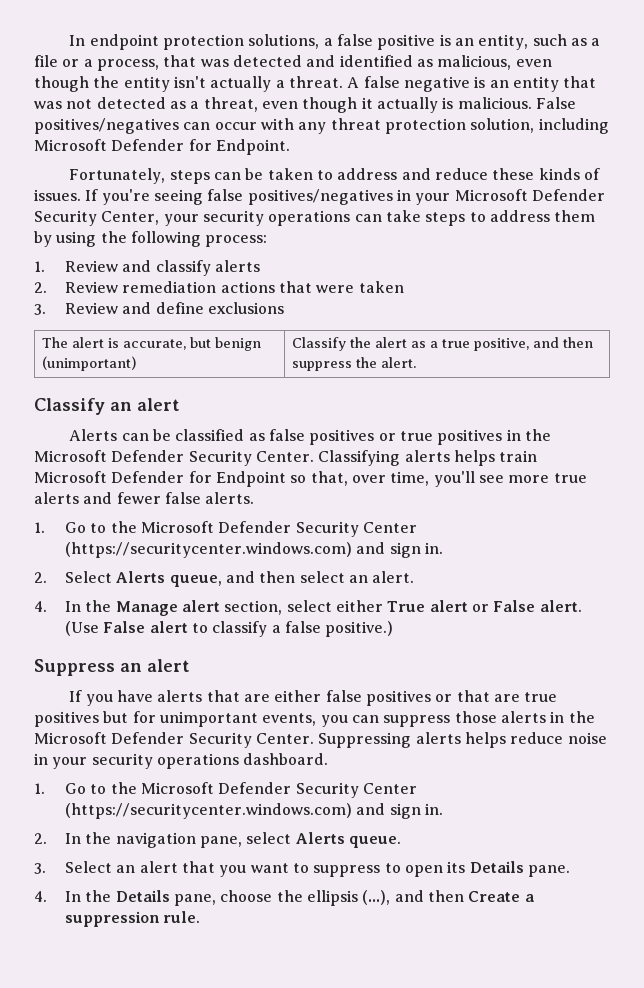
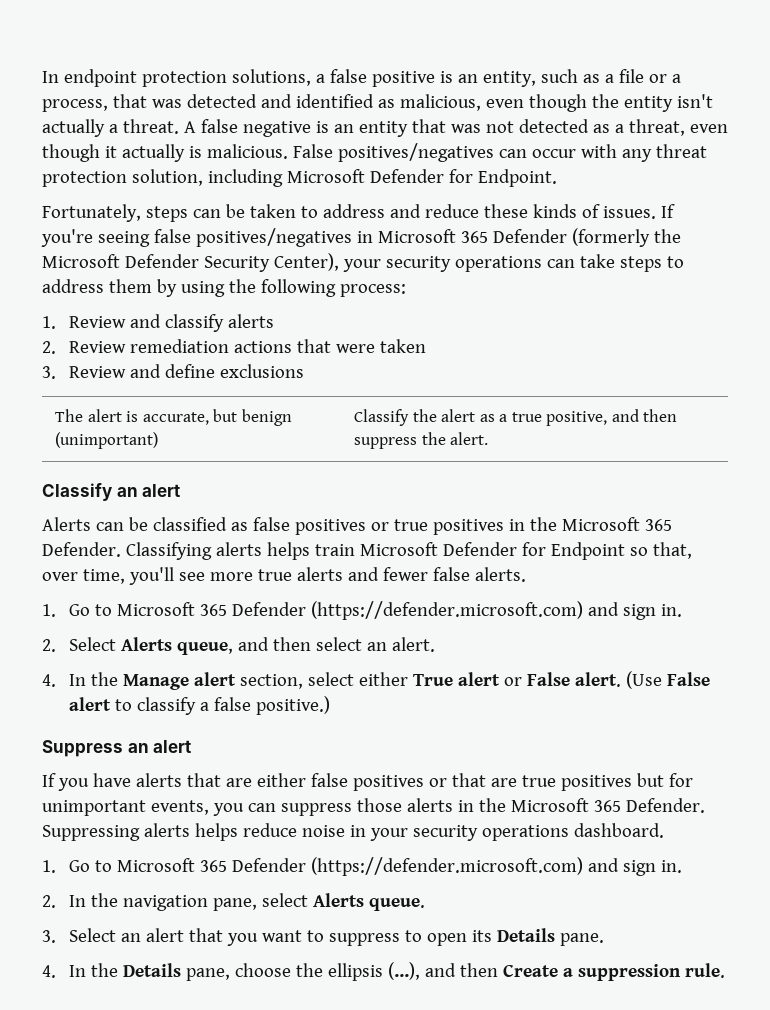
[415,189,605,205] [34,210,160,226] your Microsoft Defender Security Center, -> [377,228,681,247] [42,253,339,272] Microsoft 365 Defender (formerly the Microsoft Defender Security Center),
[111,450,314,466] Defender Security Center. -> [644,519,672,531] [42,542,121,557] 365 Defender.
[110,521,417,537] [65,542,353,558] the Microsoft Defender Security Center (https://securitycenter.windows.com) -> [116,601,583,620] Microsoft 365 Defender (https://defender.microsoft.com)
[111,732,314,748] Defender Security Center. -> [593,798,705,813] 365 Defender.
[110,782,417,798] [65,803,353,819] the Microsoft Defender Security Center (https://securitycenter.windows.com) -> [116,857,583,876] Microsoft 365 Defender (https://defender.microsoft.com)

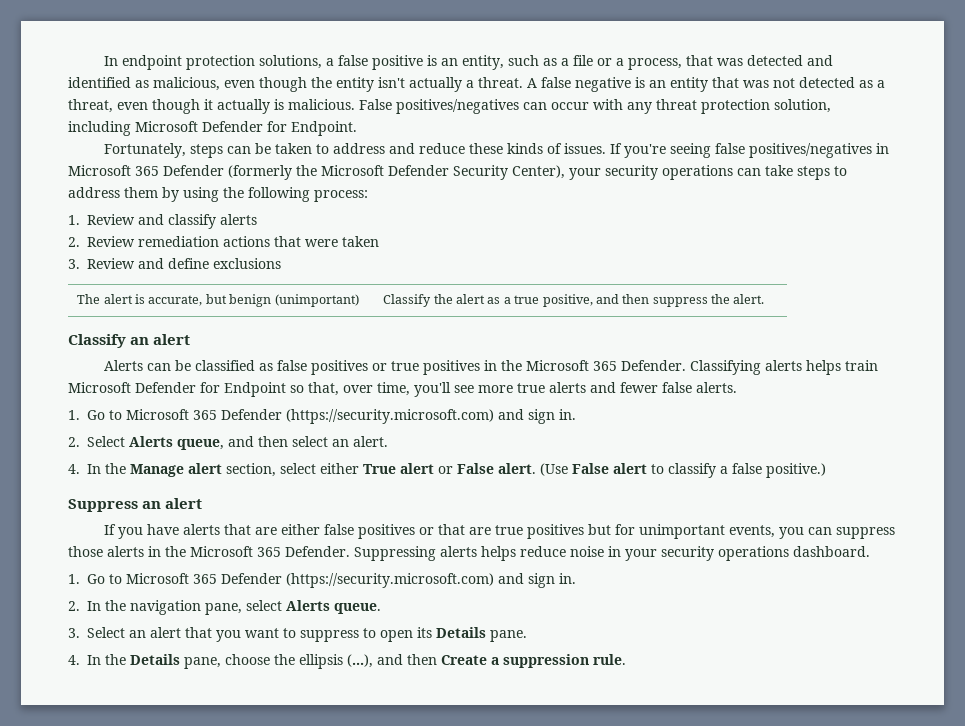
[310,601,583,620] (https://defender.microsoft.com) -> [286,409,494,424] (https://security.microsoft.com)
[310,857,583,876] (https://defender.microsoft.com) -> [286,573,494,588] (https://security.microsoft.com)

